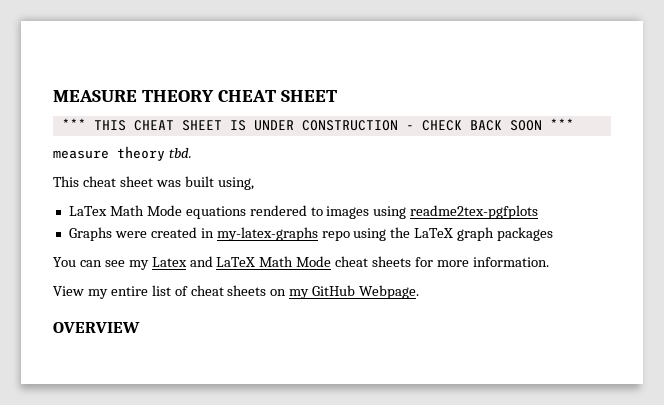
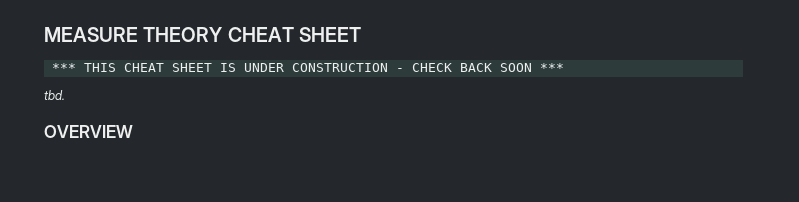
[53,146,165,161] measure theory -> (564, 67) none
[53,176,254,190] [68,205,539,219] [68,227,554,241] [53,256,549,270] [53,285,420,299] // This cheat sheet was built using, // LaTex Math Mode equations rendered to images using readme2tex-pgfplots // Graphs were created in my-latex-graphs repo using the LaTeX graph packages // You can see my Latex and LaTeX Math Mode cheat sheets for more information. // View my entire list of cheat sheets on my GitHub Webpage. -> (65, 95) none

